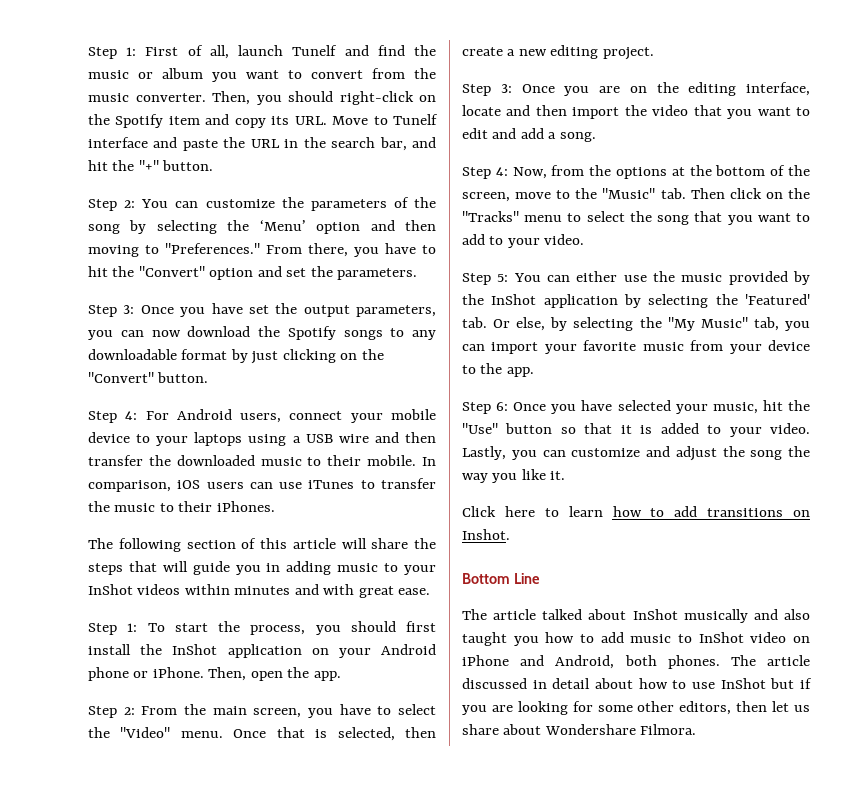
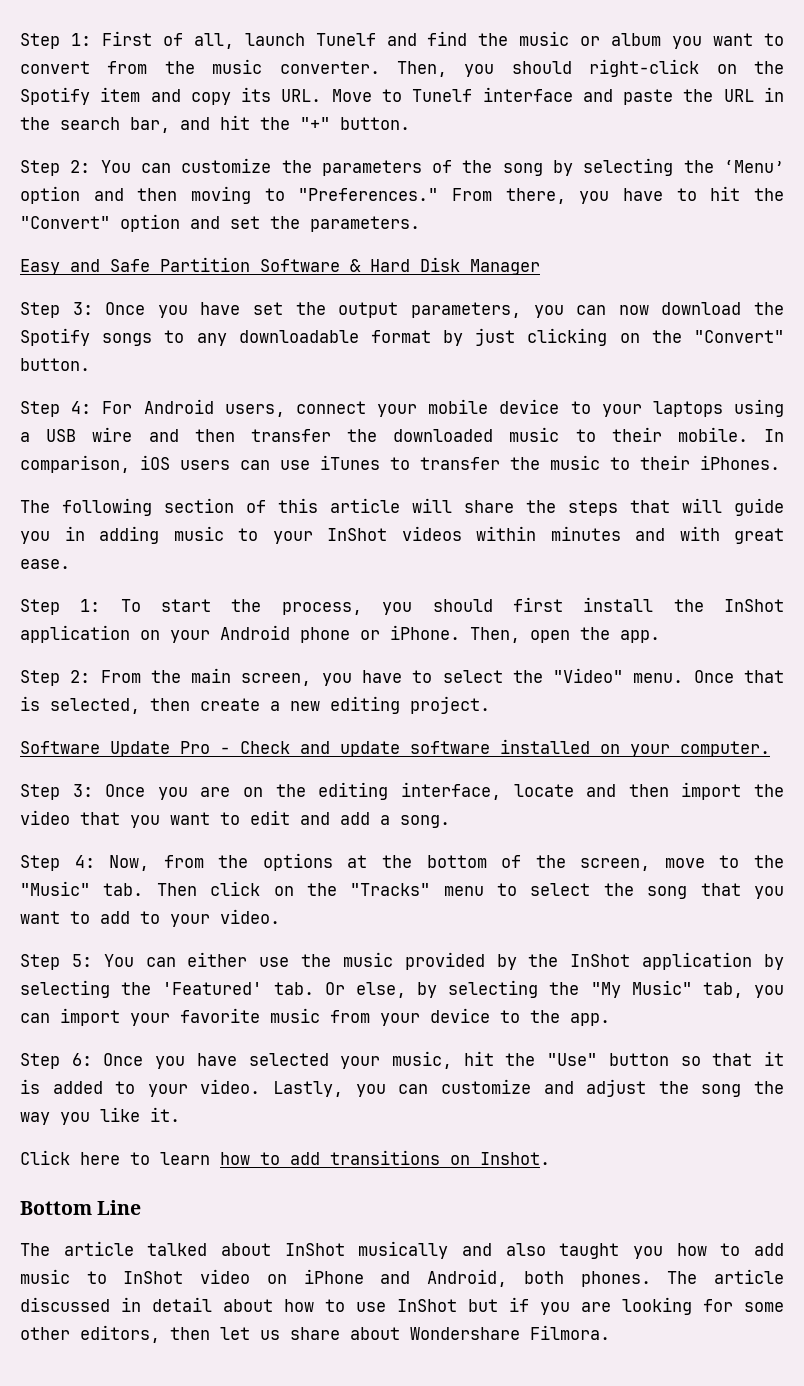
(418, 274) none -> [20,257,540,275] // Easy and Safe Partition Software & Hard Disk Manager
(654, 53) none -> [20,739,770,757] // Software Update Pro - Check and update software installed on your computer.

